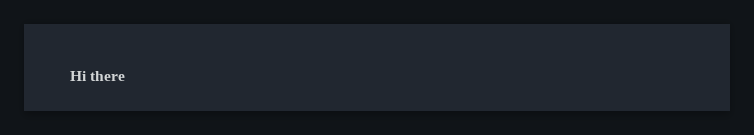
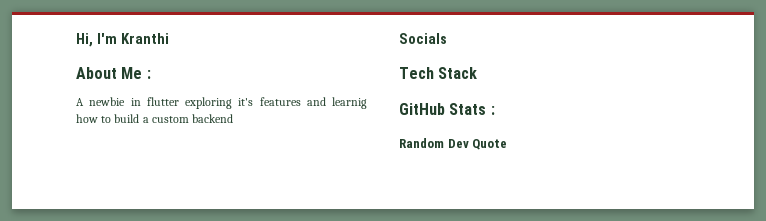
[70,71,126,81] Hi there -> [76,33,169,47] [76,67,151,79] [76,97,367,109] [76,114,234,123] [399,33,447,44] [399,67,478,79] [399,103,495,115] [399,138,508,150] Hi, I'm Kranthi // About Me : // A newbie in flutter exploring it's features and learnig how to build a custom backend // Socials // Tech Stack // GitHub Stats : // Random Dev Quote

